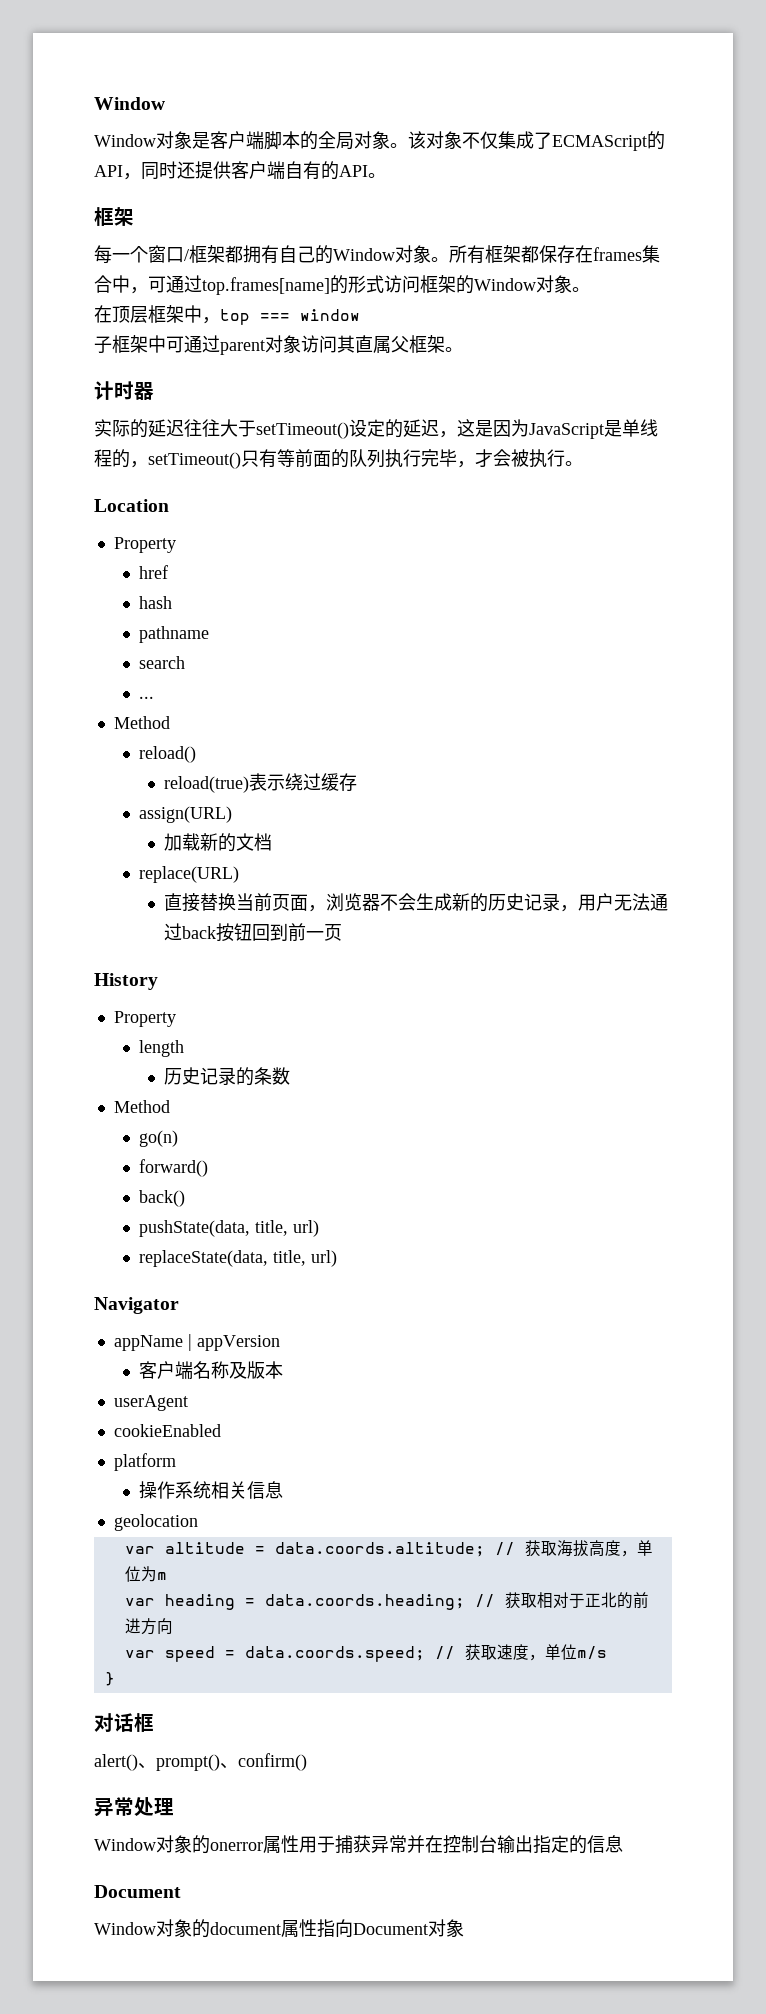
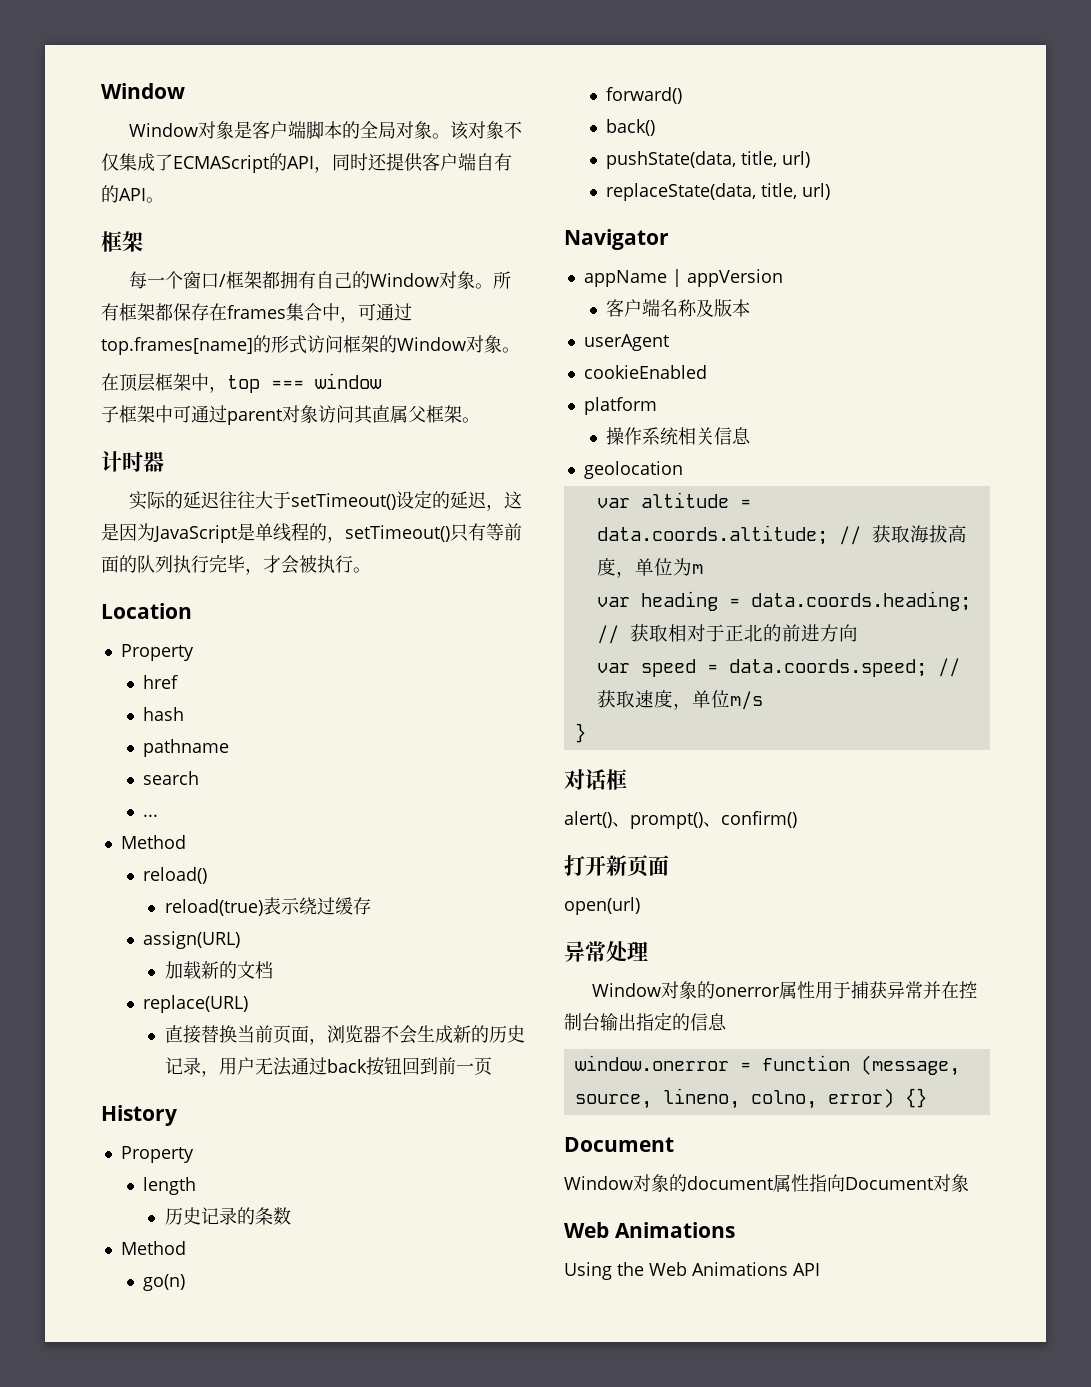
(307, 1762) none -> [564,855,669,877] [564,897,640,915] // 打开新页面 // open(url)
(623, 1844) none -> [574,1055,960,1076] [574,1088,927,1109] // window.onerror = function (message, source, lineno, colno, error) {}
(464, 1928) none -> [564,1222,735,1238] [564,1262,820,1280] // Web Animations // Using the Web Animations API

